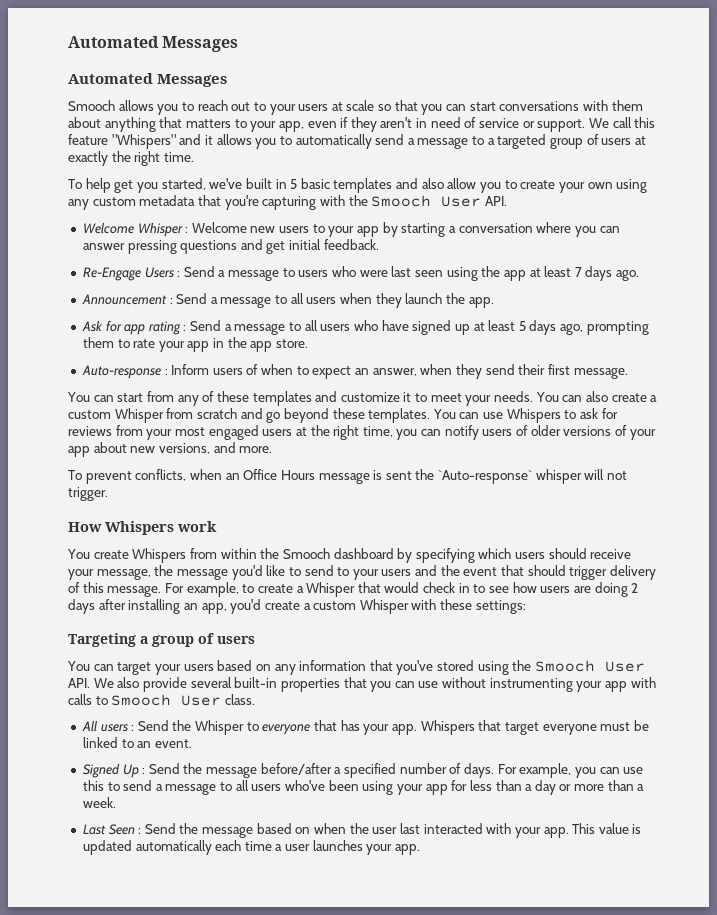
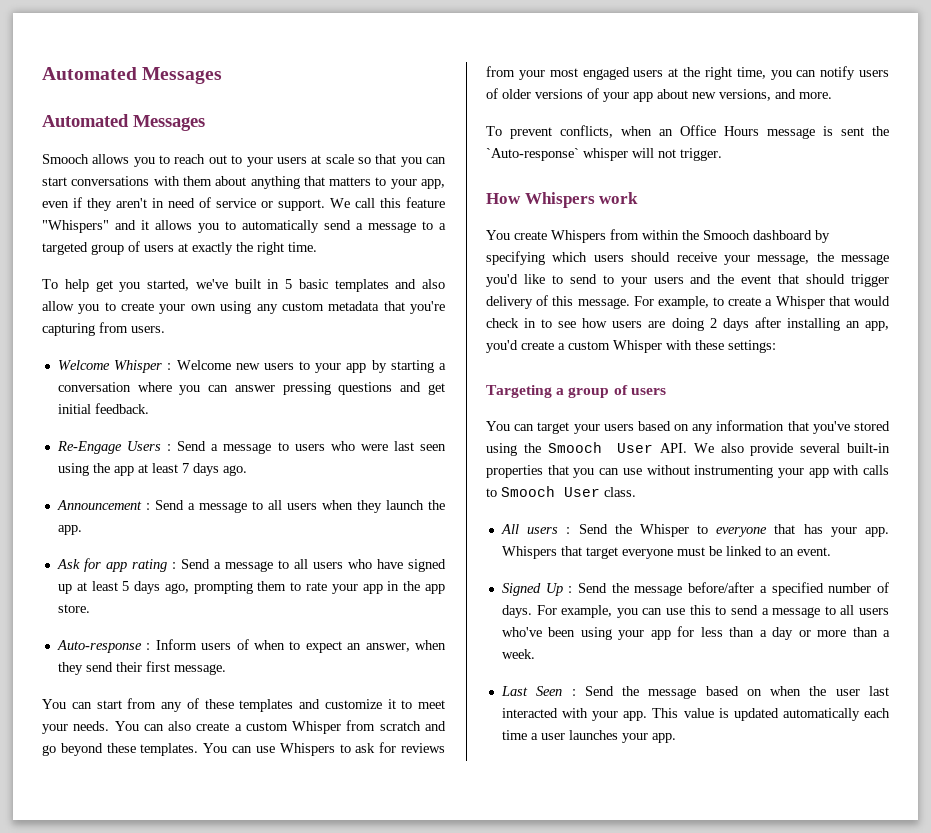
[319,195,507,207] with the Smooch User API. -> [99,322,165,333] from users.

